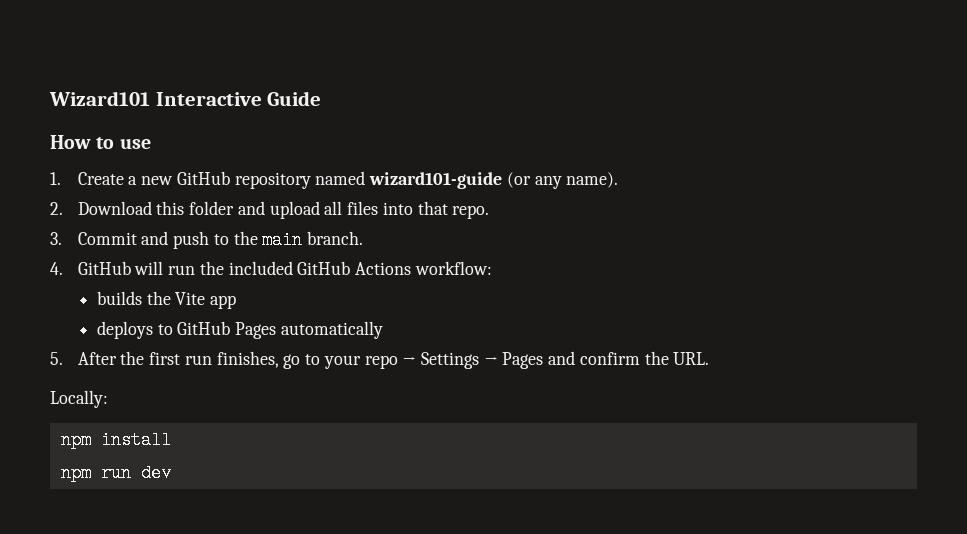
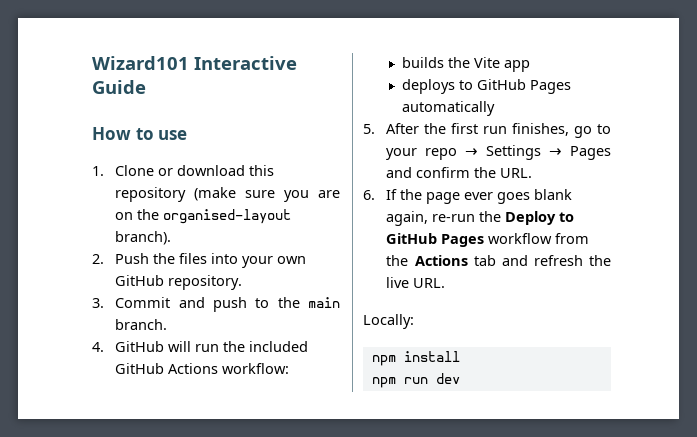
[77,171,619,189] [50,201,490,219] Create a new GitHub repository named wizard101-guide (or any name). // 2. Download this folder and upload all files into that repo. -> [115,165,275,176] [115,187,340,202] [115,209,292,224] [115,231,172,245] [92,253,307,268] [115,275,243,290] Clone or download this repository (make sure you are on the organised-layout branch). // 2. Push the files into your own GitHub repository.
(710, 358) none -> [363,189,573,204] [386,211,575,226] [386,233,590,247] [386,255,611,266] [386,277,446,288] // 6. If the page ever goes blank again, re-run the Deploy to GitHub Pages workflow from the Actions tab and refresh the live URL.

